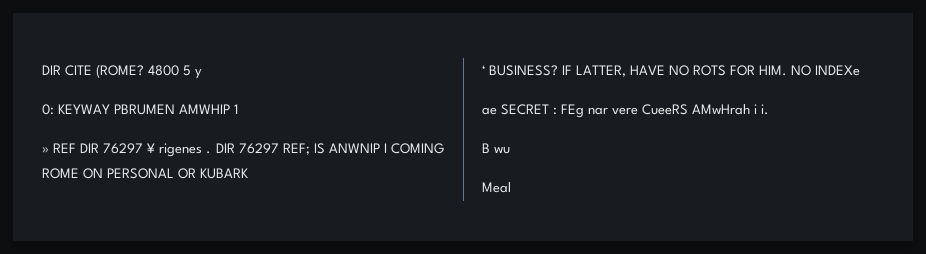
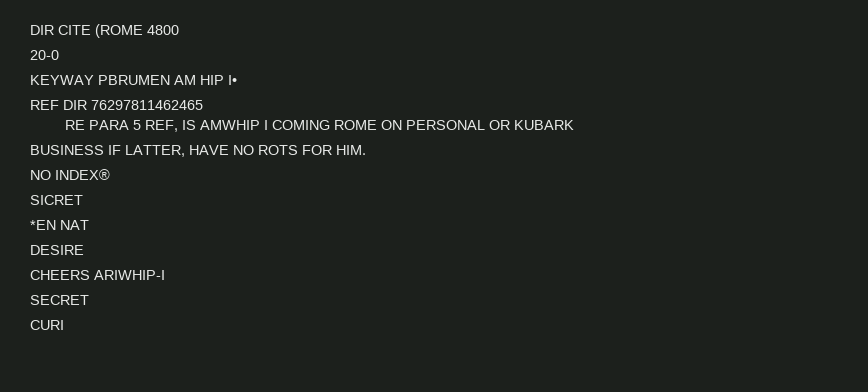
[96,64,144,78] (ROME? -> [95,24,143,38] (ROME
[183,65,202,79] [42,104,238,115] [42,143,380,157] 5 y // 0: KEYWAY PBRUMEN AMWHIP 1 // » REF DIR 76297 ¥ rigenes . DIR 76297 REF; IS ANWNIP -> [30,50,59,60] [30,75,237,85] [30,100,203,110] [64,120,260,132] // 20-0 // KEYWAY PBRUMEN AM HIP I• // REF DIR 76297811462465 // RE PARA 5 REF, IS AMWHIP
[482,65,558,76] ‘ BUSINESS? -> [30,145,104,155] BUSINESS
[791,65,860,76] [482,104,769,118] [482,143,510,154] [482,182,511,193] NO INDEXe // ae SECRET : FEg nar vere CueeRS AMwHrah i i. // B wu // Meal -> [30,169,110,180] [30,195,83,205] [30,220,89,230] [30,245,84,255] [30,270,165,280] [30,295,89,305] [30,320,64,330] // NO INDEX® // SICRET // *EN NAT // DESIRE // CHEERS ARIWHIP-I // SECRET // CURI

